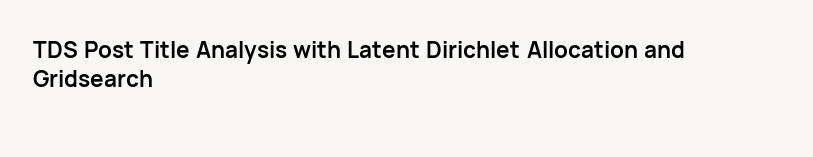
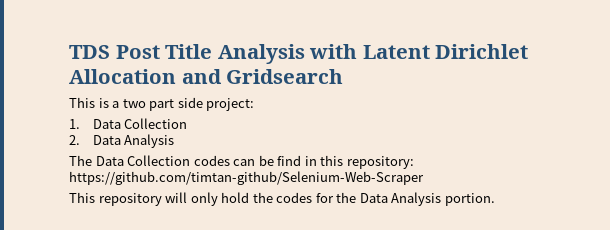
(153, 78) none -> [69,97,255,111] [69,118,188,129] [69,134,175,148] [69,155,414,169] [69,171,424,185] [69,192,495,206] // This is a two part side project: // 1. Data Collection // 2. Data Analysis // The Data Collection codes can be find in this repository: https://github.com/timtan-github/Selenium-Web-Scraper // This repository will only hold the codes for the Data Analysis portion.

